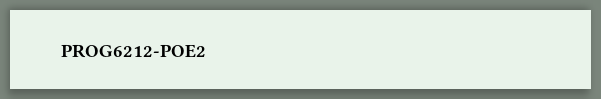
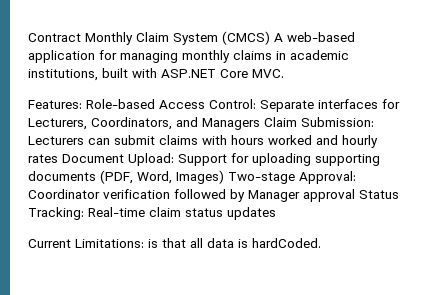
[61,44,206,58] PROG6212-POE2 -> [28,31,355,45] [28,50,349,63] [28,68,284,81] [28,99,400,112] [28,117,374,130] [28,135,378,148] [28,153,380,166] [28,170,356,184] [28,189,399,202] [28,207,276,220] [28,238,321,248] Contract Monthly Claim System (CMCS) A web-based application for managing monthly claims in academic institutions, built with ASP.NET Core MVC. // Features: Role-based Access Control: Separate interfaces for Lecturers, Coordinators, and Managers Claim Submission: Lecturers can submit claims with hours worked and hourly rates Document Upload: Support for uploading supporting documents (PDF, Word, Images) Two-stage Approval: Coordinator verification followed by Manager approval Status Tracking: Real-time claim status updates // Current Limitations: is that all data is hardCoded.

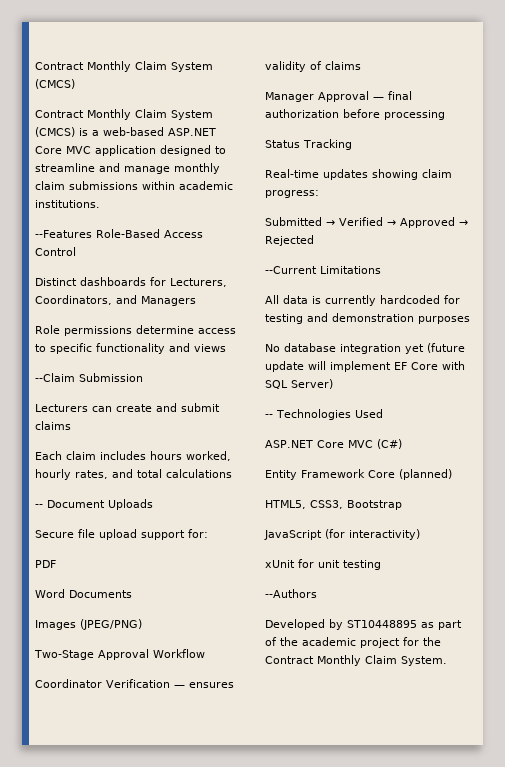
[28,31,355,45] [28,50,349,63] [28,68,284,81] [28,99,378,112] Contract Monthly Claim System (CMCS) A web-based application for managing monthly claims in academic institutions, built with ASP.NET Core MVC. // Features: Role-based Access Control: Separate interfaces -> [35,61,213,72] [35,79,75,89] [35,109,213,120] [35,127,216,137] [35,145,226,156] [35,163,220,174] [35,181,233,190] [35,200,100,208] [35,229,203,238] [35,247,76,256] [35,277,146,286] Contract Monthly Claim System (CMCS) // Contract Monthly Claim System (CMCS) is a web-based ASP.NET Core MVC application designed to streamline and manage monthly claim submissions within academic institutions. // --Features Role-Based Access Control // Distinct dashboards
[264,117,374,127] [28,135,378,148] [28,153,380,166] [28,170,356,184] [28,189,399,202] [28,207,276,220] [28,238,321,248] Claim Submission: Lecturers can submit claims with hours worked and hourly rates Document Upload: Support for uploading supporting documents (PDF, Word, Images) Two-stage Approval: Coordinator verification followed by Manager approval Status Tracking: Real-time claim status updates // Current Limitations: is that all data is hardCoded. -> [35,325,236,336] [35,343,226,354] [35,373,143,382] [35,403,220,412] [35,421,71,430] [35,451,231,461] [35,469,232,480] [35,499,153,510] [35,529,208,540] [35,560,56,568] [35,589,132,598] [35,619,142,630] [34,649,205,660] [35,679,234,688] [265,61,361,72] [265,91,412,102] [265,109,445,120] [265,139,352,150] [265,169,452,180] [265,190,319,198] [265,217,468,228] [265,235,314,246] [265,266,381,274] [265,295,460,306] [265,313,470,324] [265,343,465,354] [265,361,465,372] [265,379,333,389] [265,409,383,420] [265,439,402,449] [265,469,452,480] [265,500,402,510] [264,529,420,540] [265,559,381,570] [265,589,317,598] [265,619,462,630] [265,637,441,648] [265,655,447,666] // Role permissions determine access to specific functionality and views // --Claim Submission // Lecturers can create and submit claims // Each claim includes hours worked, hourly rates, and total calculations // -- Document Uploads // Secure file upload support for: // PDF // Word Documents // Images (JPEG/PNG) // Two-Stage Approval Workflow // Coordinator Verification — ensures validity of claims // Manager Approval — final authorization before processing // Status Tracking // Real-time updates showing claim progress: // Submitted → Verified → Approved → Rejected // --Current Limitations // All data is currently hardcoded for testing and demonstration purposes // No database integration yet (future update will implement EF Core with SQL Server) // -- Technologies Used // ASP.NET Core MVC (C#) // Entity Framework Core (planned) // HTML5, CSS3, Bootstrap // JavaScript (for interactivity) // xUnit for unit testing // --Authors // Developed by ST10448895 as part of the academic project for the Contract Monthly Claim System.

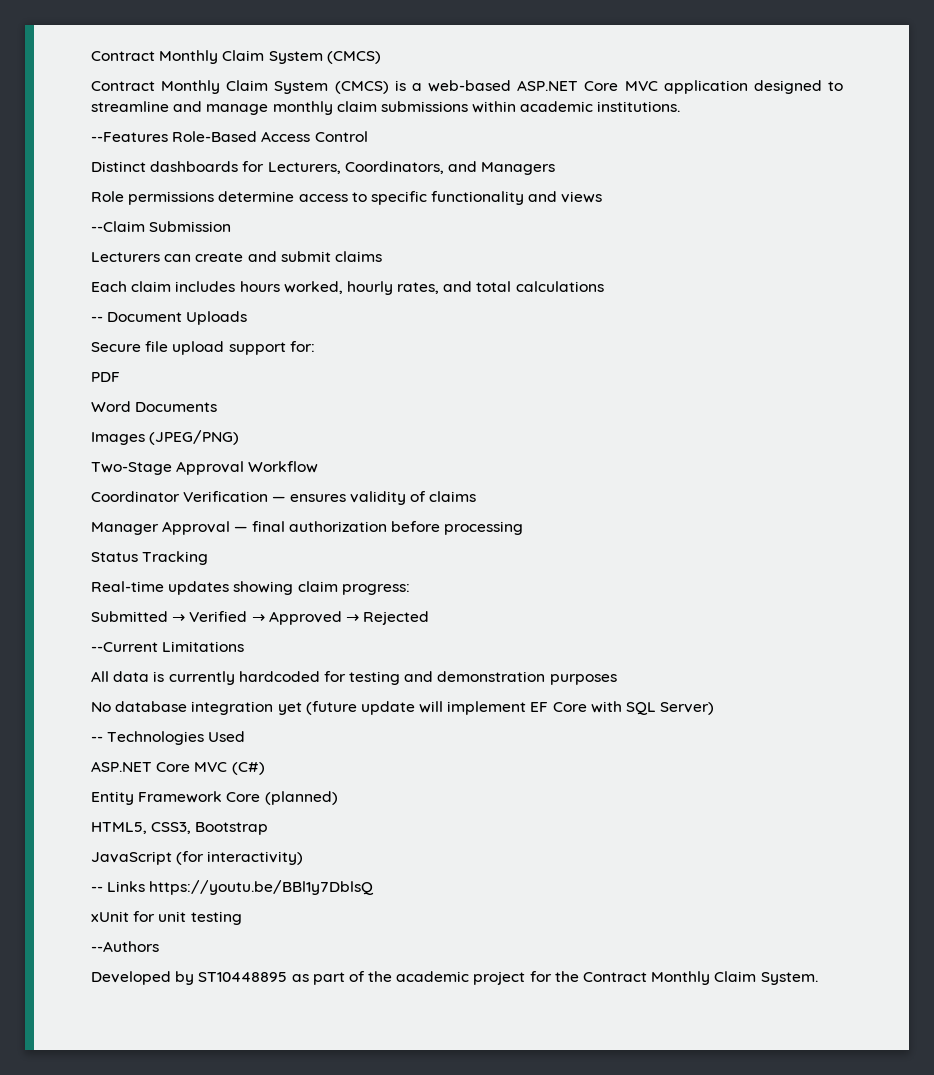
(420, 534) none -> [91,880,375,895] // -- Links https://youtu.be/BBl1y7DblsQ

